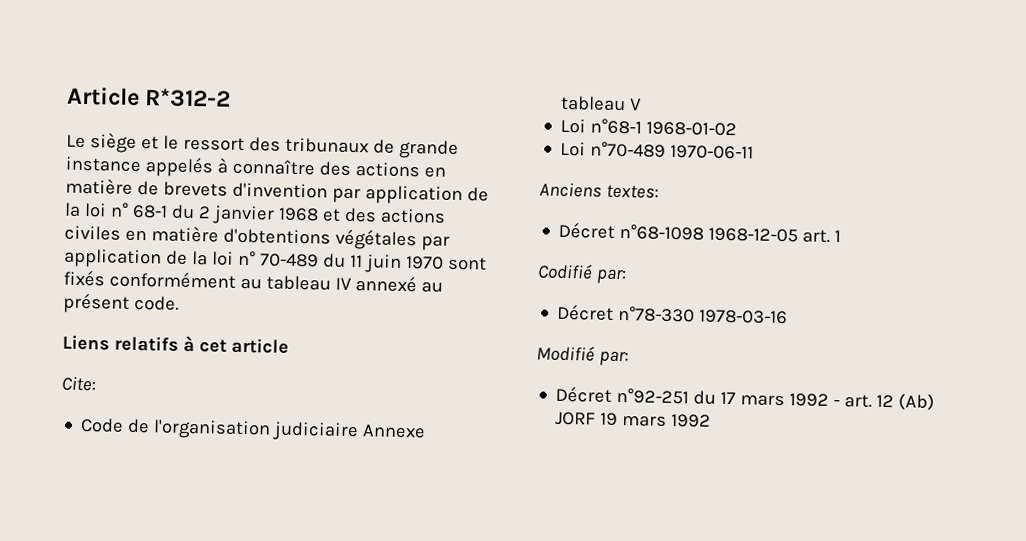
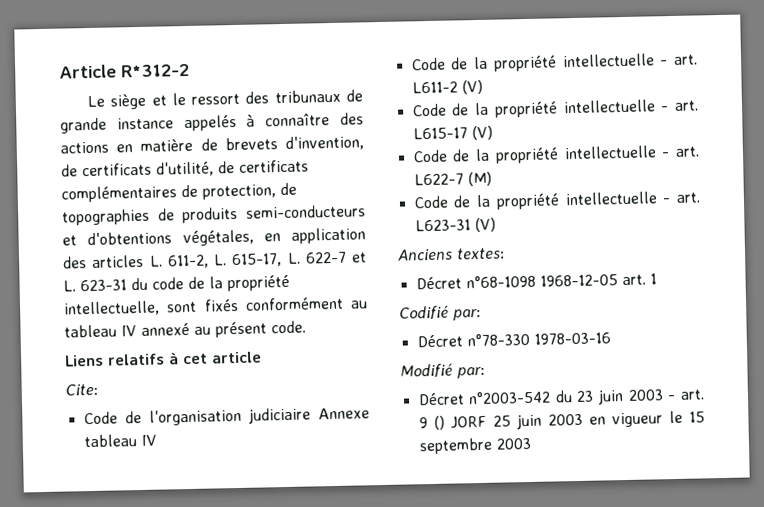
[231,182,489,206] [64,202,446,225] [64,225,450,251] [63,248,444,273] d'invention par application de la loi n° 68-1 du 2 janvier 1968 et des actions civiles en matière d'obtentions végétales par application de la loi n° 70-489 du 11 juin 1970 -> [285,135,364,151] [61,159,309,177] [61,182,297,203] [62,204,366,226] [62,227,366,247] [62,251,367,269] [63,274,290,292] [63,300,160,317] d'invention, de certificats d'utilité, de certificats complémentaires de protection, de topographies de produits semi-conducteurs et d'obtentions végétales, en application des articles L. 611-2, L. 615-17, L. 622-7 et L. 623-31 du code de la propriété intellectuelle,
[630,98,643,111] [560,118,738,137] [560,141,755,160] V // Loi n°68-1 1968-01-02 // Loi n°70-489 1970-06-11 -> [140,434,157,447] [410,53,698,72] [411,79,483,95] [411,99,699,118] [412,125,493,141] [412,145,700,164] [413,171,492,187] [413,191,701,210] [414,217,496,233] IV // Code de la propriété intellectuelle - art. L611-2 (V) // Code de la propriété intellectuelle - art. L615-17 (V) // Code de la propriété intellectuelle - art. L622-7 (M) // Code de la propriété intellectuelle - art. L623-31 (V)
[616,387,936,411] [555,411,712,428] n°92-251 du 17 mars 1992 - art. 12 (Ab) JORF 19 mars 1992 -> [468,389,705,405] [418,410,705,430] [418,437,532,455] n°2003-542 du 23 juin 2003 - art. 9 () JORF 25 juin 2003 en vigueur le 15 septembre 2003

